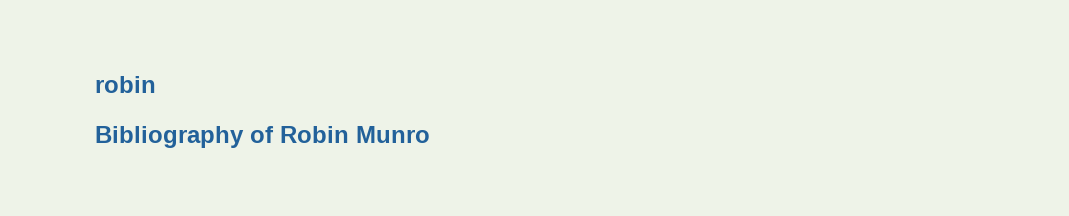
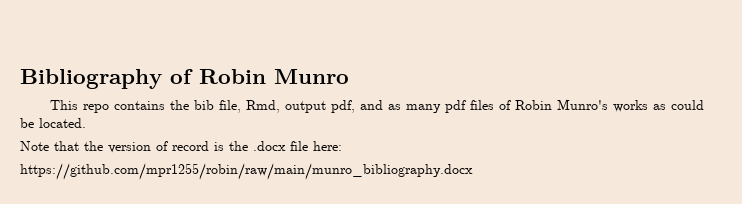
[95,76,156,93] robin // -> (20, 79) none
(430, 134) none -> [49,99,704,113] [20,118,86,128] [20,141,342,153] [20,163,473,180] // This repo contains the bib file, Rmd, output pdf, and as many pdf files of Robin Munro's works as could be located. // Note that the version of record is the .docx file here: // https://github.com/mpr1255/robin/raw/main/munro_bibliography.docx

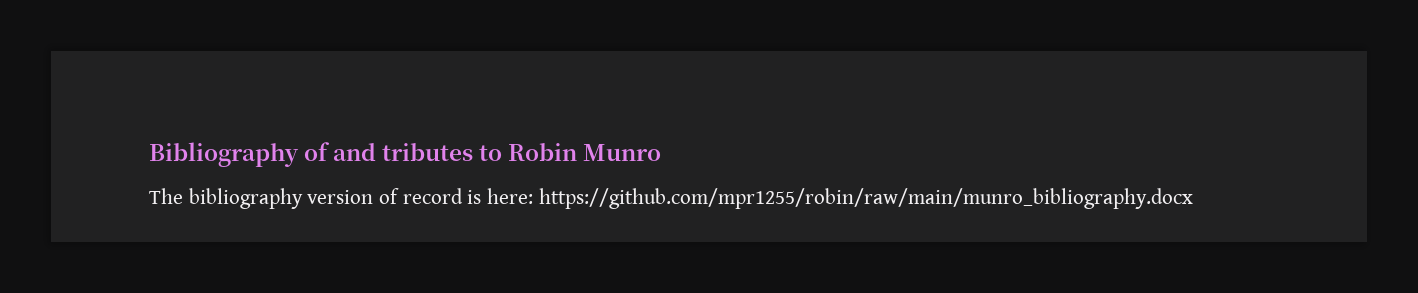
(193, 76) none -> [333,143,503,161] and tributes to
[49,99,704,113] [20,118,86,128] [20,141,103,151] This repo contains the bib file, Rmd, output pdf, and as many pdf files of Robin Munro's works as could be located. // Note that the -> [149,188,303,209] The bibliography
[229,141,308,151] the .docx file -> (482, 197) none
(342, 146) // -> (534, 196) none

